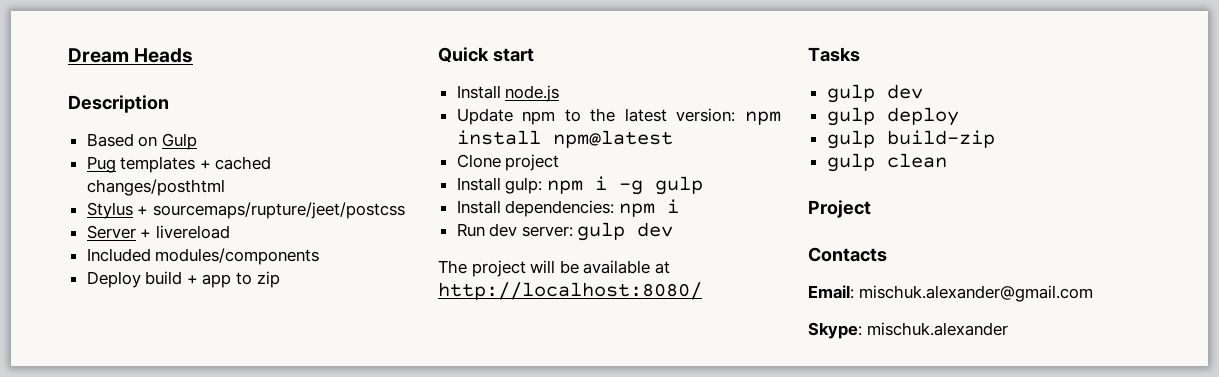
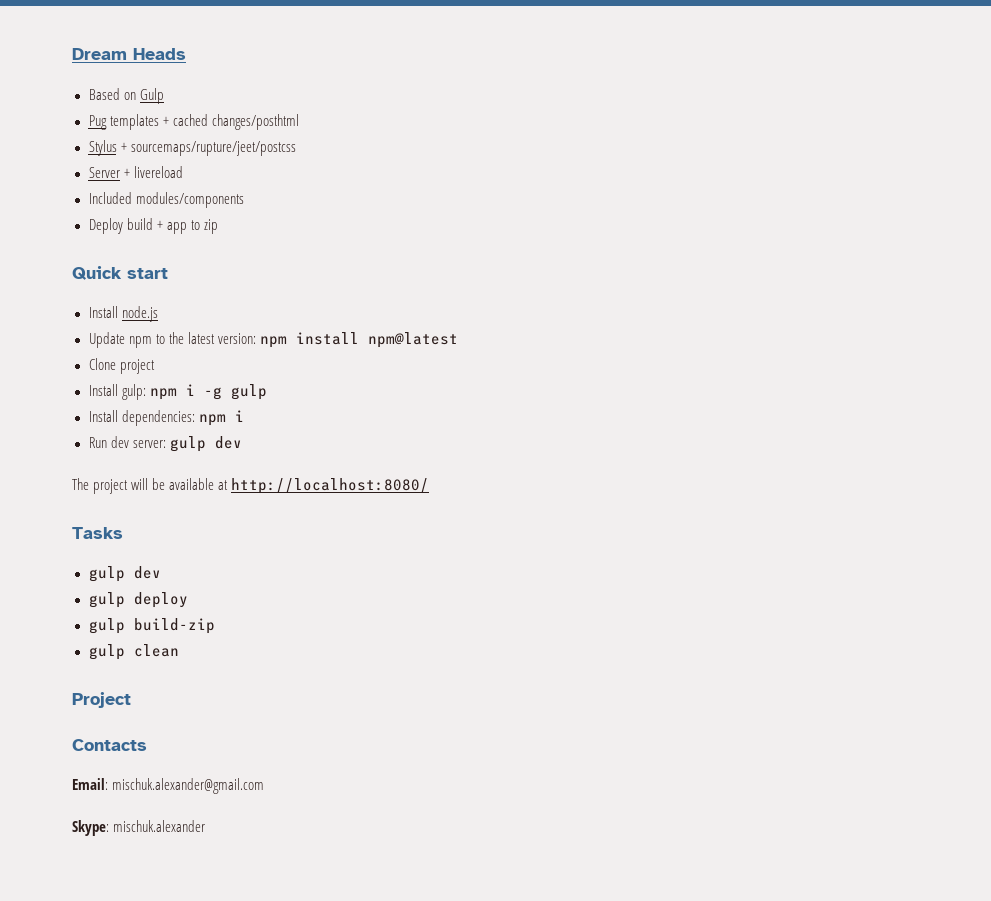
[68,95,169,113] // Description -> (186, 54) none

